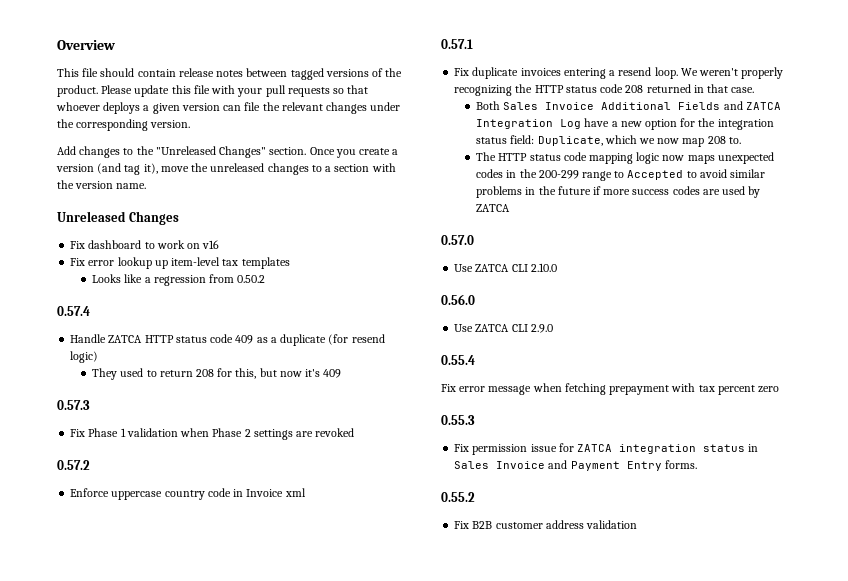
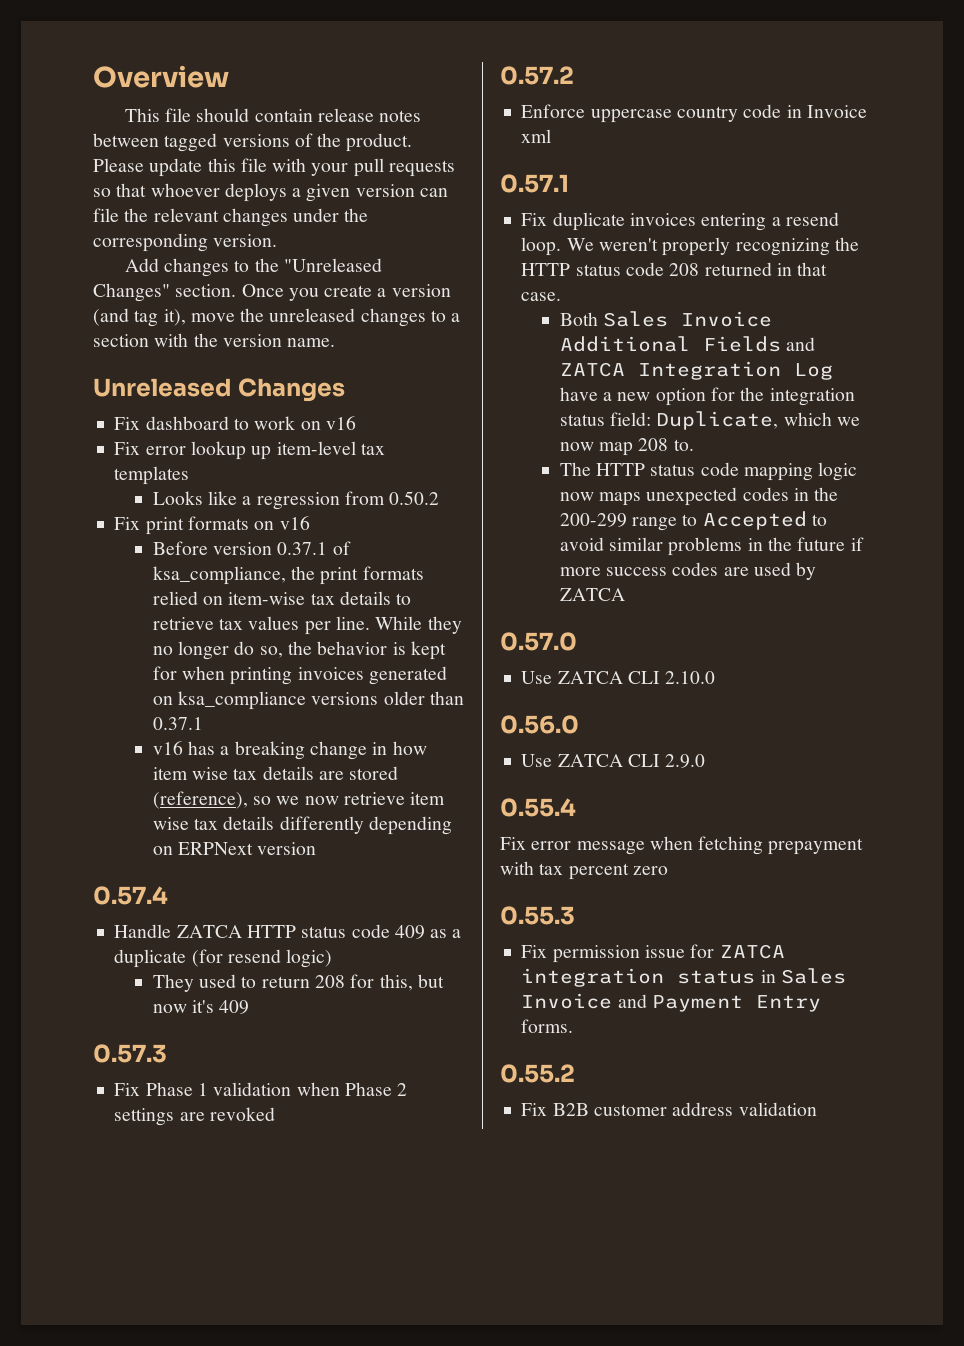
(266, 279) none -> [114,516,310,535] [152,541,351,555] [152,566,424,585] [152,591,412,605] [152,616,462,635] [152,641,446,660] [152,666,447,685] [152,691,464,710] [152,717,203,730] [152,741,427,760] [152,766,399,780] [152,791,446,809] [152,816,452,835] [152,842,317,855] // Fix print formats on v16 // Before version 0.37.1 of ksa_compliance, the print formats relied on item-wise tax details to retrieve tax values per line. While they no longer do so, the behavior is kept for when printing invoices generated on ksa_compliance versions older than 0.37.1 // v16 has a breaking change in how item wise tax details are stored (reference), so we now retrieve item wise tax details differently depending on ERPNext version

